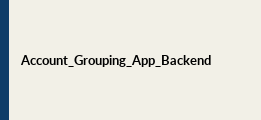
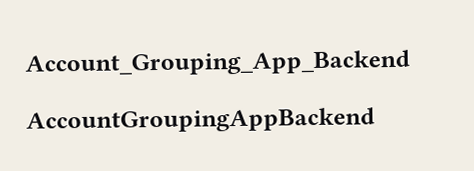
(211, 61) none -> [26,107,375,134] // AccountGroupingAppBackend

